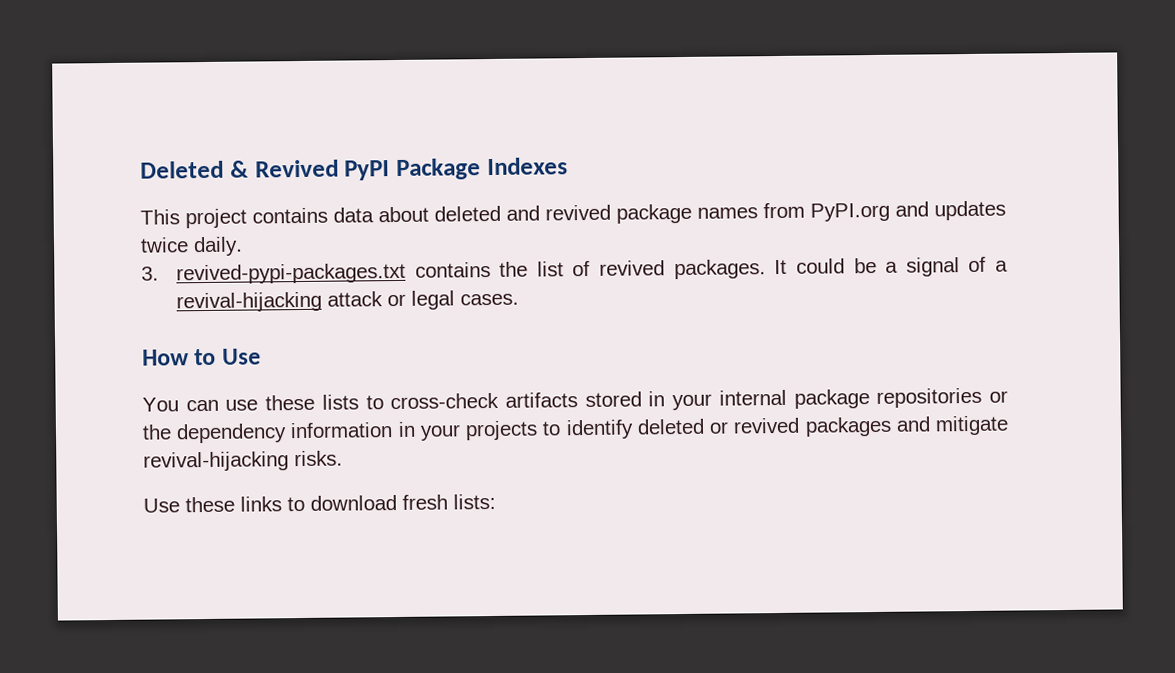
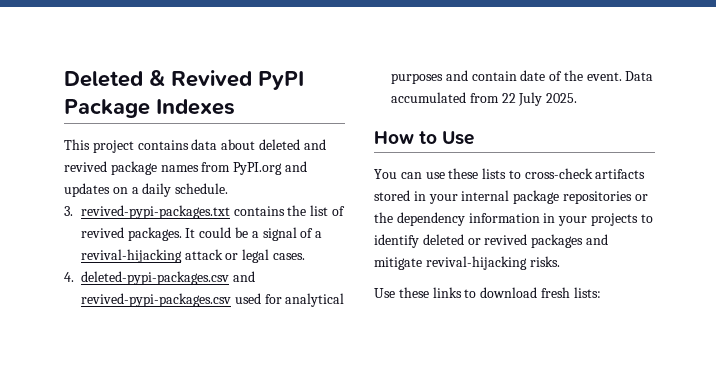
[140,236,243,257] twice daily. -> [112,183,229,197] on a daily schedule.
(520, 299) none -> [64,271,255,285] [81,293,345,307] [391,70,654,84] [391,92,578,106] // 4. deleted-pypi-packages.csv and revived-pypi-packages.csv used for analytical purposes and contain date of the event. Data accumulated from 22 July 2025.

